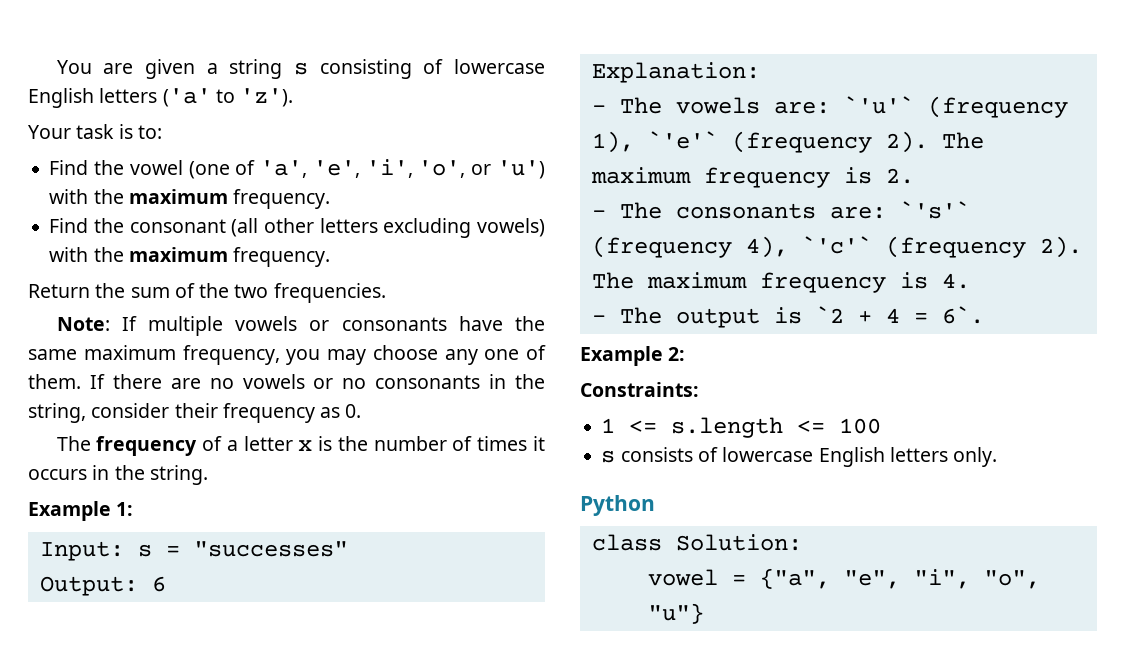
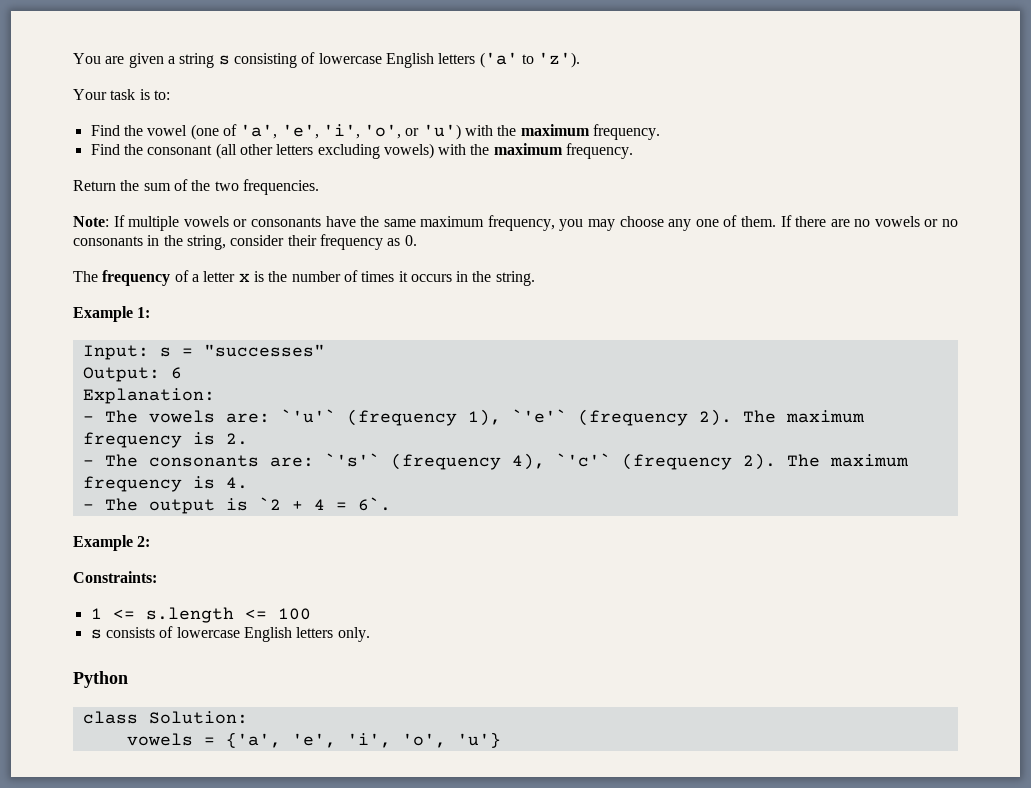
[647,568,1040,589] [647,603,704,624] vowel = {"a", "e", "i", "o", "u"} -> [126,732,501,748] vowels = {'a', 'e', 'i', 'o', 'u'}

